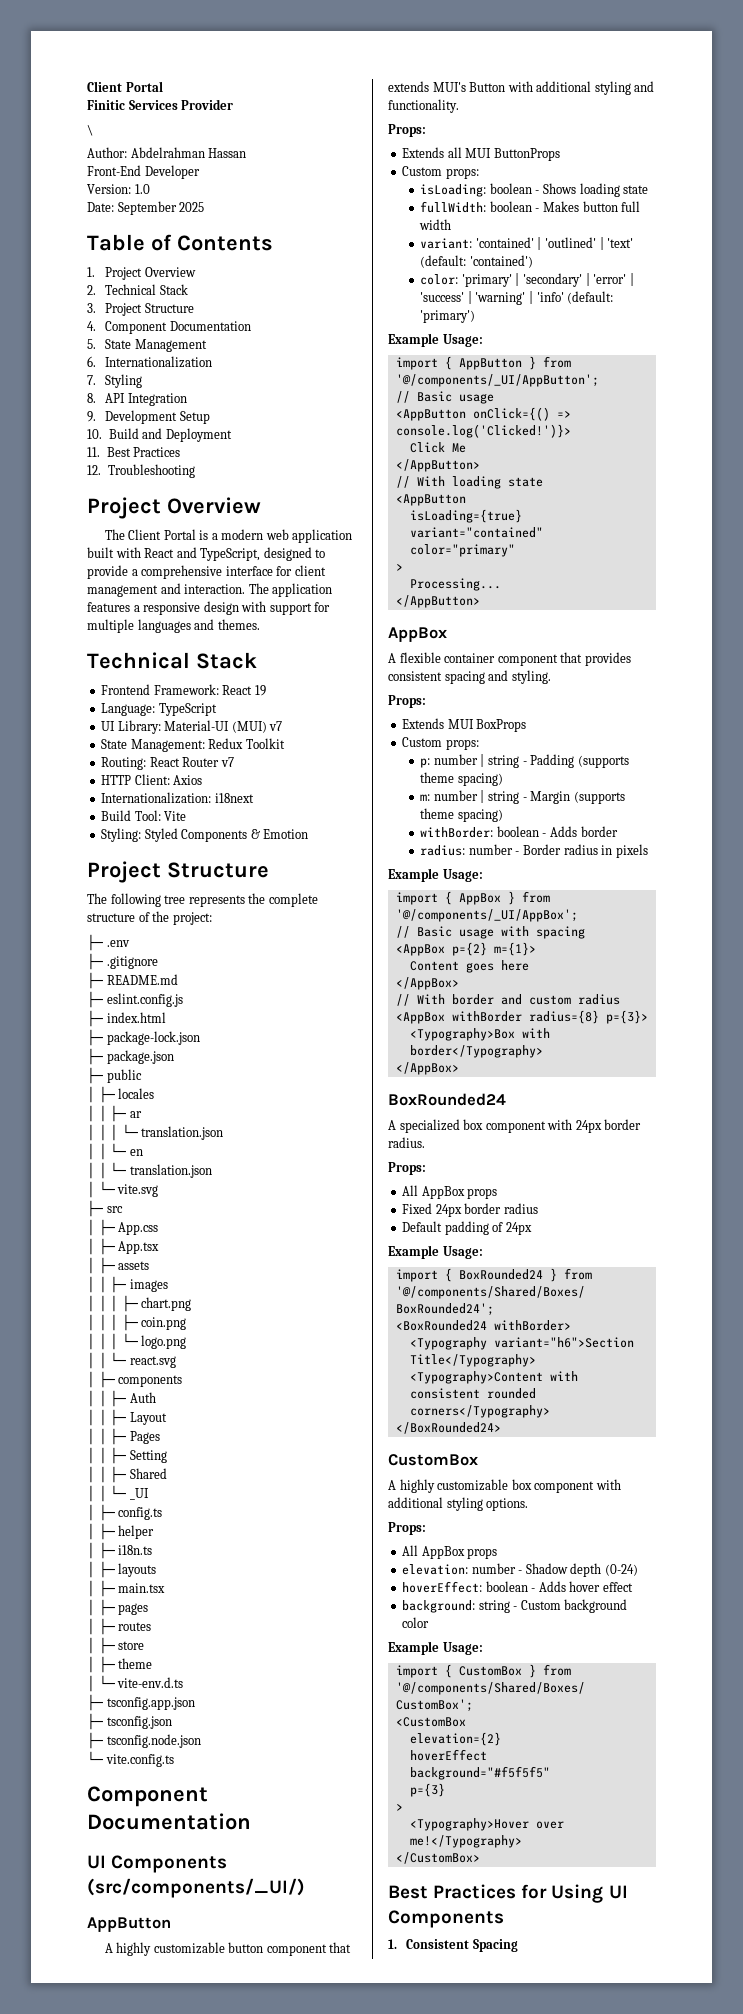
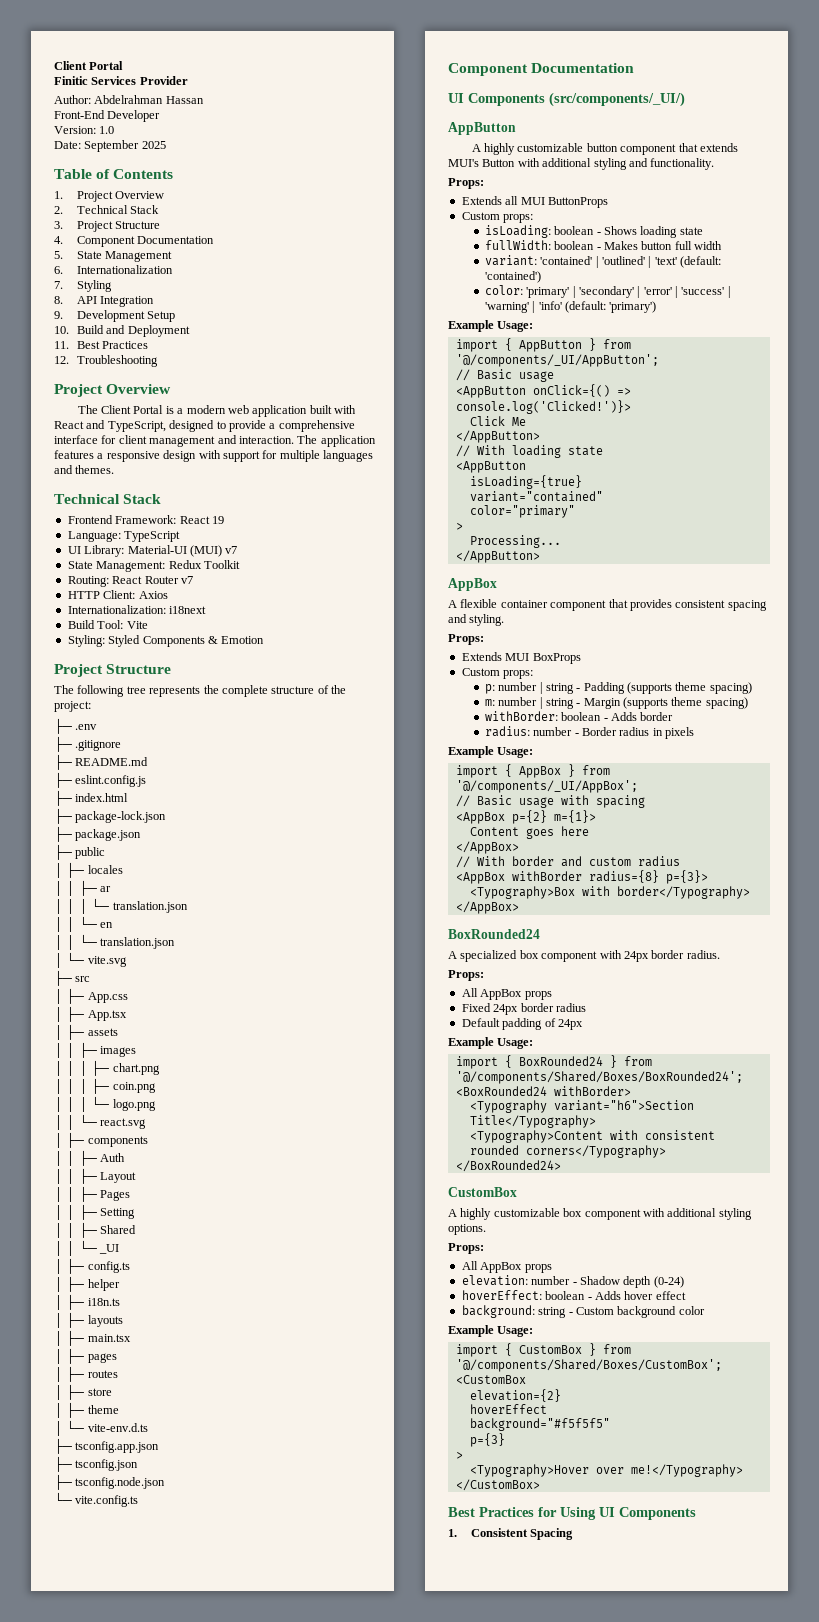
[87,125,93,136] // \ -> (188, 80) none

